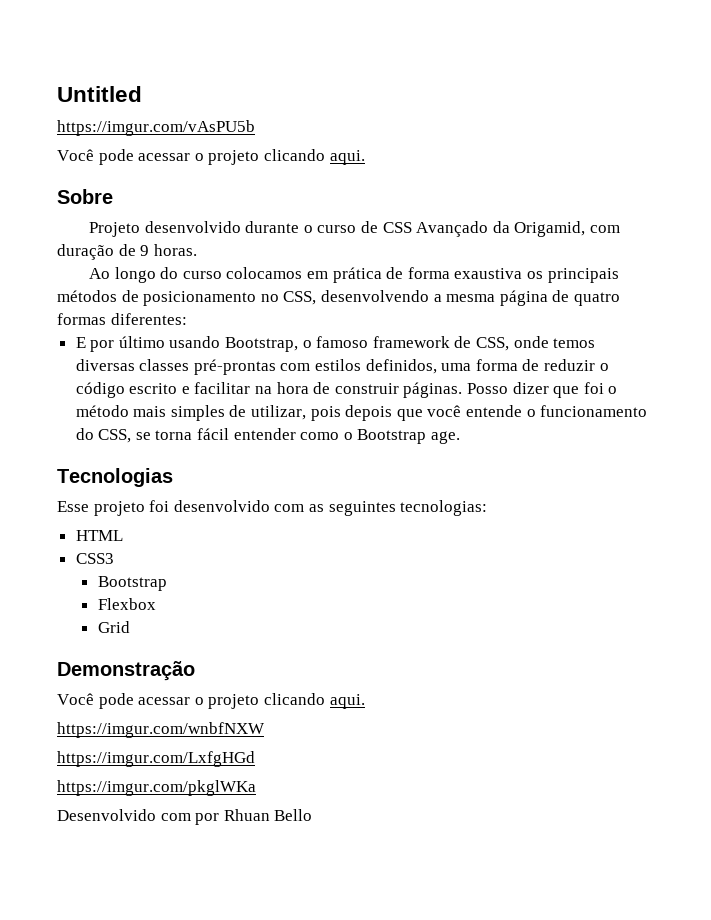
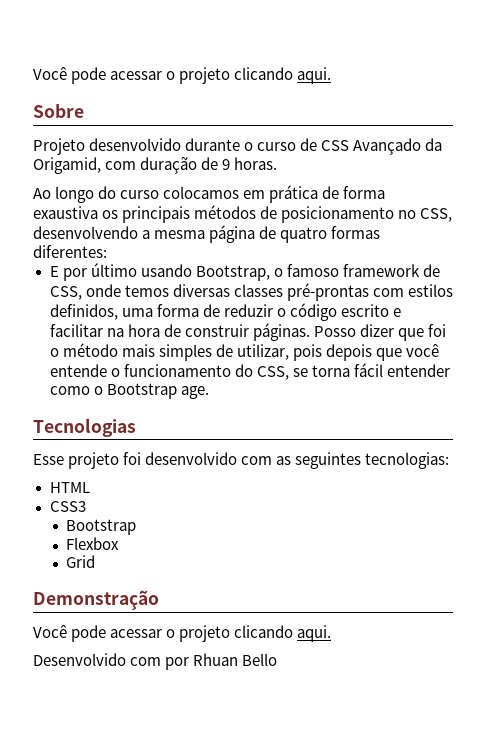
[57,86,142,102] [57,120,255,136] Untitled // https://imgur.com/vAsPU5b // -> (33, 73) none
[57,722,265,738] [57,751,255,767] [57,780,256,796] // https://imgur.com/wnbfNXW // https://imgur.com/LxfgHGd // https://imgur.com/pkglWKa -> (332, 633) none

